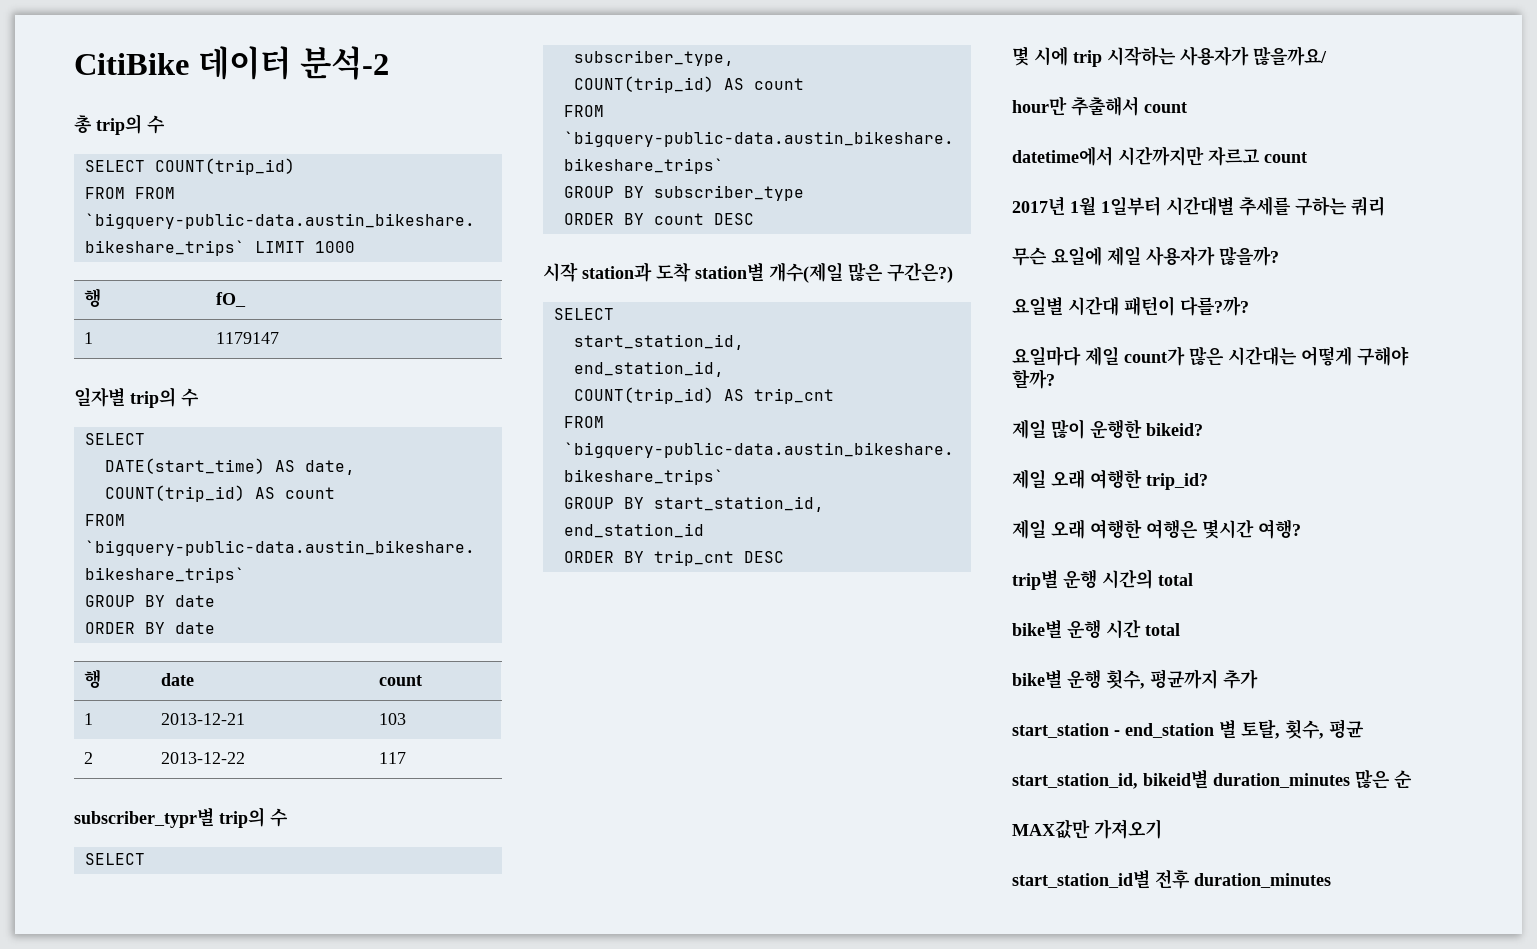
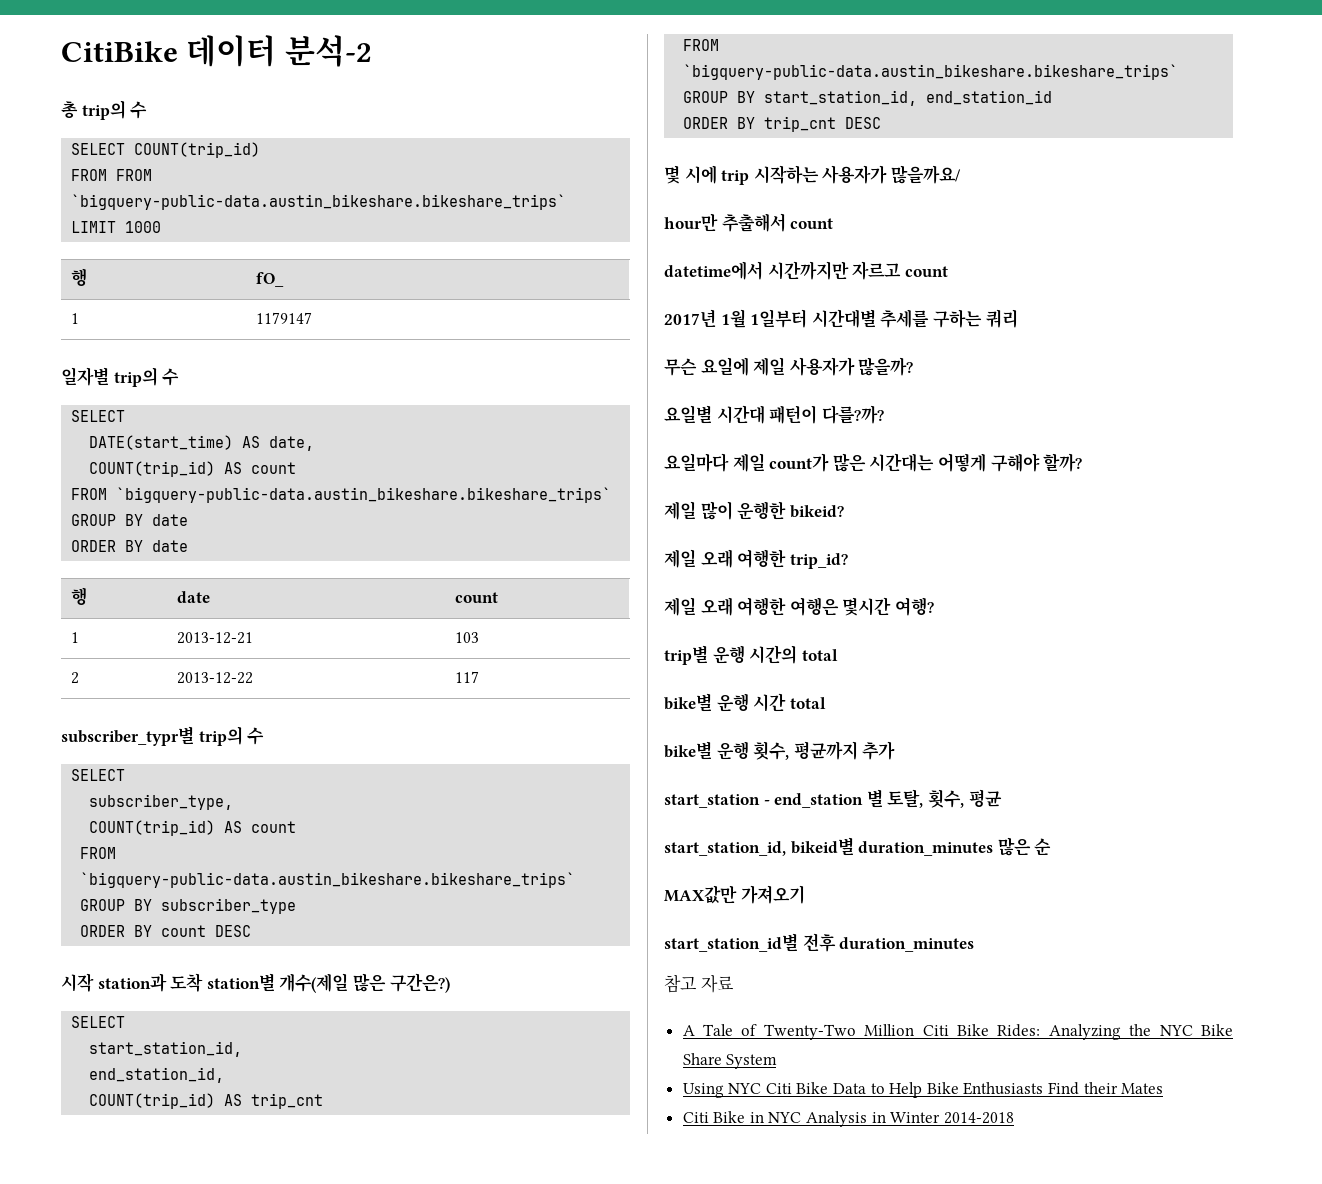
(1331, 880) none -> [664,974,734,993] [682,1024,1233,1040] [682,1053,778,1069] [682,1082,1164,1098] [682,1111,1014,1127] // 참고 자료 // A Tale of Twenty-Two Million Citi Bike Rides: Analyzing the NYC Bike Share System // Using NYC Citi Bike Data to Help Bike Enthusiasts Find their Mates // Citi Bike in NYC Analysis in Winter 2014-2018

